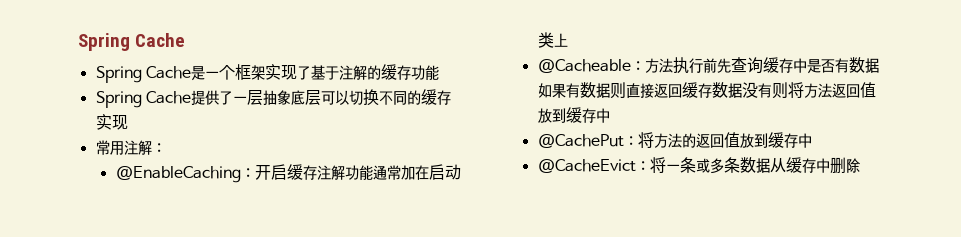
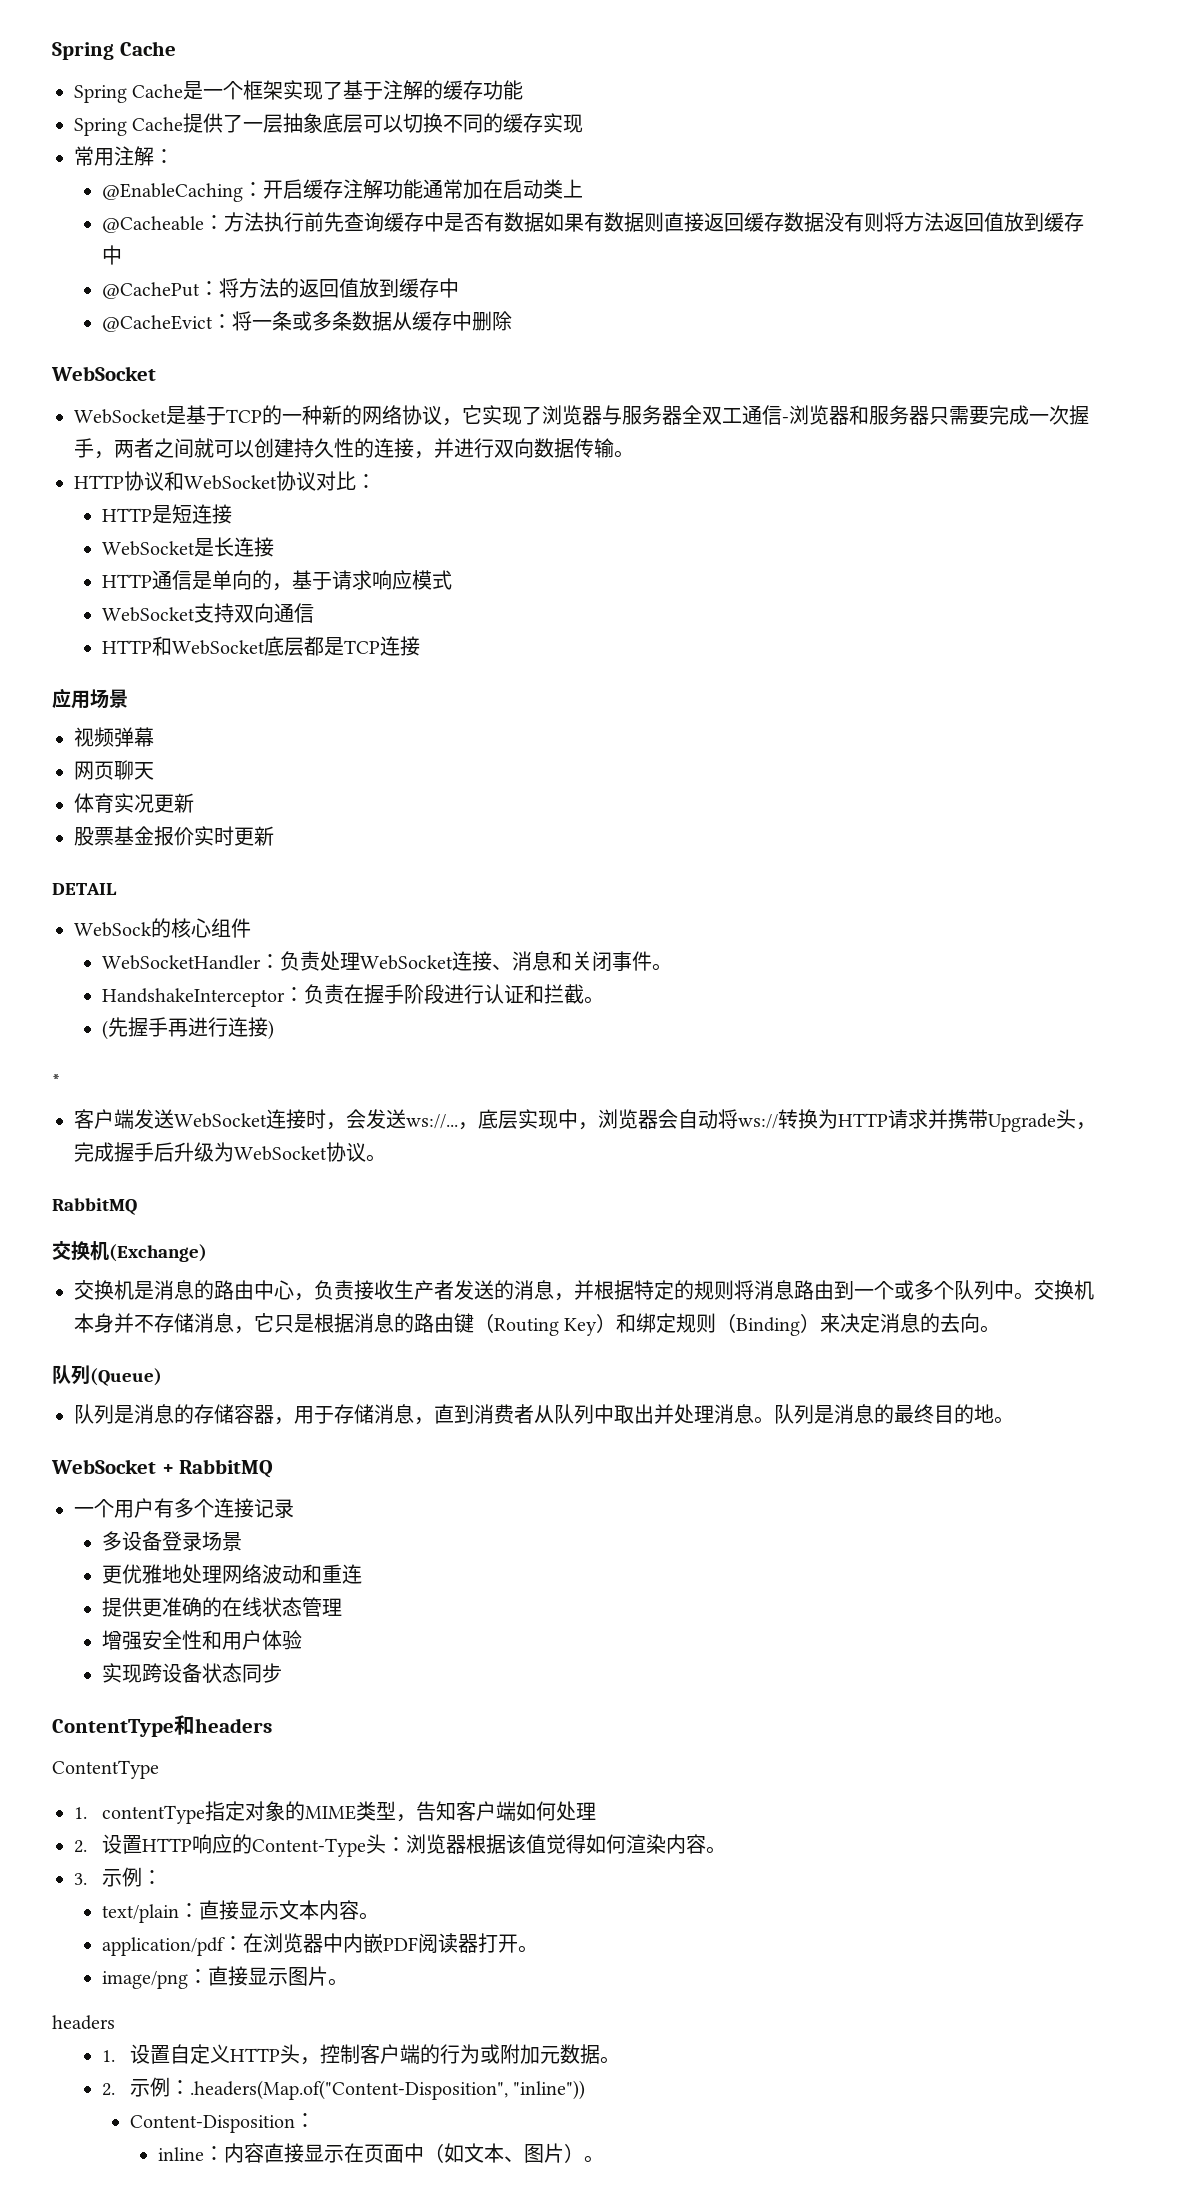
(860, 165) none -> [51,366,156,381] [74,405,1089,426] [74,438,634,459] [74,471,376,491] [101,504,232,524] [101,537,274,557] [101,570,452,591] [101,603,314,623] [101,636,420,656] [52,688,128,709] [74,727,154,747] [74,760,154,780] [74,793,194,813] [74,826,274,846] [52,883,117,895] [74,918,251,938] [101,951,672,972] [101,984,604,1007] [101,1017,274,1040] [52,1074,61,1086] [74,1109,1096,1132] [74,1142,386,1162] [52,1198,137,1215] [52,1241,207,1262] [74,1280,1094,1301] [74,1313,1001,1336] [52,1365,162,1386] [74,1404,1014,1425] [51,1459,274,1478] [74,1498,294,1518] [101,1531,242,1551] [101,1564,362,1584] [101,1597,342,1617] [101,1630,302,1650] [101,1663,282,1683] [52,1715,272,1737] [52,1760,159,1779] [74,1801,596,1824] [74,1834,726,1857] [74,1867,162,1887] [101,1900,379,1923] [101,1933,538,1956] [101,1966,348,1989] [52,2015,115,2030] [101,2044,620,2065] [101,2077,586,2100] [129,2113,315,2133] [157,2143,604,2163] // WebSocket // WebSocket是基于TCP的一种新的网络协议，它实现了浏览器与服务器全双工通信-浏览器和服务器只需要完成一次握手，两者之间就可以创建持久性的连接，并进行双向数据传输。 // HTTP协议和WebSocket协议对比： // HTTP是短连接 // WebSocket是长连接 // HTTP通信是单向的，基于请求响应模式 // WebSocket支持双向通信 // HTTP和WebSocket底层都是TCP连接 // 应用场景 // 视频弹幕 // 网页聊天 // 体育实况更新 // 股票基金报价实时更新 // DETAIL // WebSock的核心组件 // WebSocketHandler：负责处理WebSocket连接、消息和关闭事件。 // HandshakeInterceptor：负责在握手阶段进行认证和拦截。 // (先握手再进行连接) // * // 客户端发送WebSocket连接时，会发送ws://...，底层实现中，浏览器会自动将ws://转换为HTTP请求并携带Upgrade头，完成握手后升级为WebSocket协议。 // RabbitMQ // 交换机(Exchange) // 交换机是消息的路由中心，负责接收生产者发送的消息，并根据特定的规则将消息路由到一个或多个队列中。交换机本身并不存储消息，它只是根据消息的路由键（Routing Key）和绑定规则（Binding）来决定消息的去向。 // 队列(Queue) // 队列是消息的存储容器，用于存储消息，直到消费者从队列中取出并处理消息。队列是消息的最终目的地。 // WebSocket + RabbitMQ // 一个用户有多个连接记录 // 多设备登录场景 // 更优雅地处理网络波动和重连 // 提供更准确的在线状态管理 // 增强安全性和用户体验 // 实现跨设备状态同步 // ContentType和headers // ContentType // 1. contentType指定对象的MIME类型，告知客户端如何处理 // 2.设置HTTP响应的Content-Type头：浏览器根据该值觉得如何渲染内容。 // 3.示例： // text/plain：直接显示文本内容。 // application/pdf：在浏览器中内嵌PDF阅读器打开。 // image/png：直接显示图片。 // headers // 1.设置自定义HTTP头，控制客户端的行为或附加元数据。 // 2.示例：.headers(Map.of("Content-Disposition", "inline")) // Content-Disposition： // inline：内容直接显示在页面中（如文本、图片）。

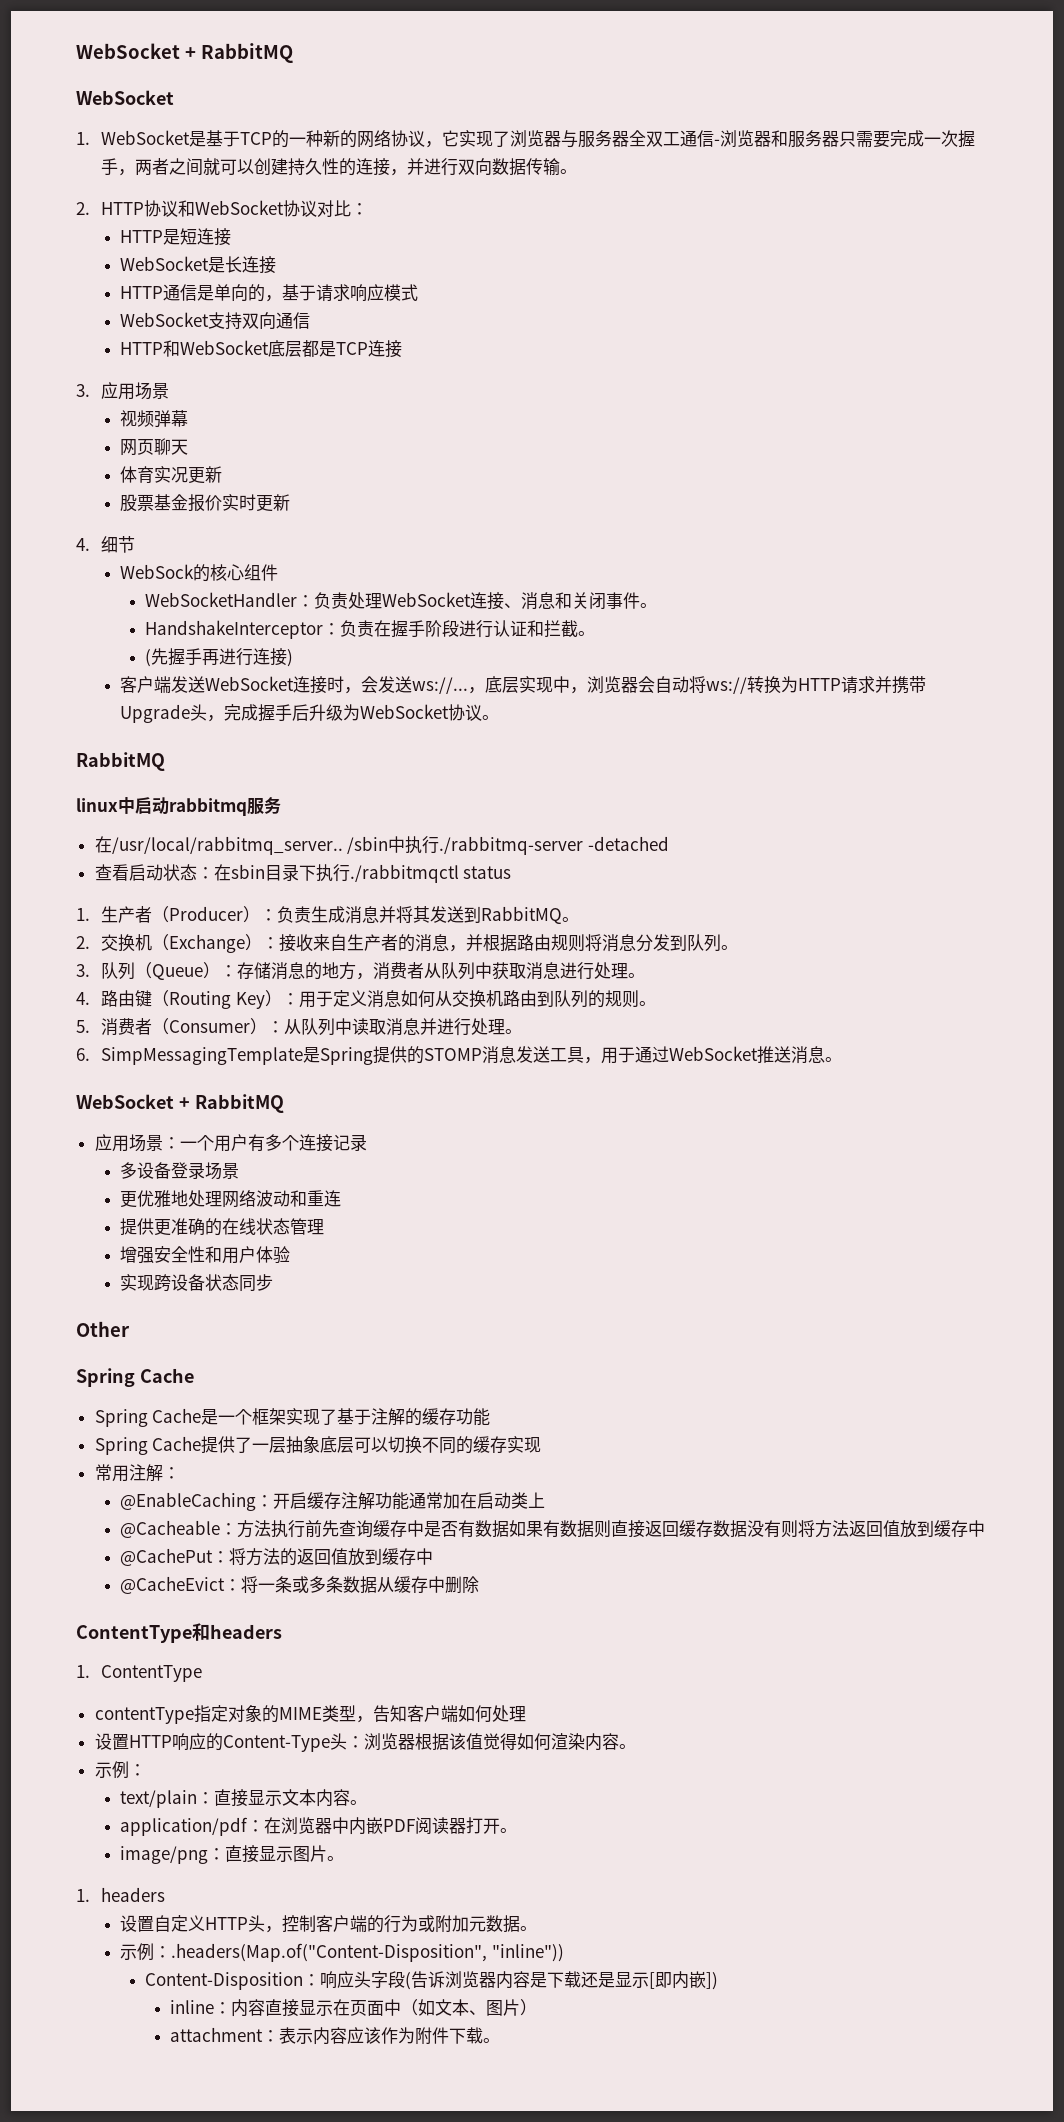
(52, 51) none -> [76,43,293,63] [76,90,174,105] [76,130,976,148] [101,158,578,176] [76,200,369,217] [119,228,231,246] [119,256,276,274] [119,284,418,302] [119,312,310,330] [119,340,402,358] [76,382,170,400] [119,410,188,428] [119,438,188,456] [119,466,222,484] [119,494,290,512] [76,536,136,553] [119,564,278,582] [145,592,658,610] [145,620,596,639] [145,648,294,667] [119,676,926,694] [119,704,499,723] [76,752,165,771] [76,797,281,816] [94,836,669,855] [94,864,512,883] [76,906,580,924] [76,934,739,953] [76,962,646,980] [76,990,656,1009] [76,1018,523,1036] [76,1046,843,1065] [76,1094,284,1113] [94,1134,367,1152] [119,1162,239,1180] [119,1190,341,1208] [119,1218,324,1236] [119,1246,290,1264] [119,1274,273,1292] [76,1321,130,1337] WebSocket + RabbitMQ // WebSocket // 1. WebSocket是基于TCP的一种新的网络协议，它实现了浏览器与服务器全双工通信-浏览器和服务器只需要完成一次握手，两者之间就可以创建持久性的连接，并进行双向数据传输。 // 2. HTTP协议和WebSocket协议对比： // HTTP是短连接 // WebSocket是长连接 // HTTP通信是单向的，基于请求响应模式 // WebSocket支持双向通信 // HTTP和WebSocket底层都是TCP连接 // 3.应用场景 // 视频弹幕 // 网页聊天 // 体育实况更新 // 股票基金报价实时更新 // 4.细节 // WebSock的核心组件 // WebSocketHandler：负责处理WebSocket连接、消息和关闭事件。 // HandshakeInterceptor：负责在握手阶段进行认证和拦截。 // (先握手再进行连接) // 客户端发送WebSocket连接时，会发送ws://...，底层实现中，浏览器会自动将ws://转换为HTTP请求并携带Upgrade头，完成握手后升级为WebSocket协议。 // RabbitMQ // linux中启动rabbitmq服务 // 在/usr/local/rabbitmq_server.. /sbin中执行./rabbitmq-server -detached // 查看启动状态：在sbin目录下执行./rabbitmqctl status // 1.生产者（Producer）：负责生成消息并将其发送到RabbitMQ。 // 2.交换机（Exchange）：接收来自生产者的消息，并根据路由规则将消息分发到队列。 // 3.队列（Queue）：存储消息的地方，消费者从队列中获取消息进行处理。 // 4.路由键（Routing Key）：用于定义消息如何从交换机路由到队列的规则。 // 5.消费者（Consumer）：从队列中读取消息并进行处理。 // 6. SimpMessagingTemplate是Spring提供的STOMP消息发送工具，用于通过WebSocket推送消息。 // WebSocket + RabbitMQ // 应用场景：一个用户有多个连接记录 // 多设备登录场景 // 更优雅地处理网络波动和重连 // 提供更准确的在线状态管理 // 增强安全性和用户体验 // 实现跨设备状态同步 // Other //
[51,366,156,381] [74,405,1089,426] [74,438,634,459] [74,471,376,491] [101,504,232,524] [101,537,274,557] [101,570,452,591] [101,603,314,623] [101,636,420,656] [52,688,128,709] [74,727,154,747] [74,760,154,780] [74,793,194,813] [74,826,274,846] [52,883,117,895] [74,918,251,938] [101,951,672,972] [101,984,604,1007] [101,1017,274,1040] [52,1074,61,1086] [74,1109,1096,1132] [74,1142,386,1162] [52,1198,137,1215] [52,1241,207,1262] [74,1280,1094,1301] [74,1313,1001,1336] [52,1365,162,1386] [74,1404,1014,1425] [51,1459,274,1478] [74,1498,294,1518] [101,1531,242,1551] [101,1564,362,1584] [101,1597,342,1617] [101,1630,302,1650] [101,1663,282,1683] // WebSocket // WebSocket是基于TCP的一种新的网络协议，它实现了浏览器与服务器全双工通信-浏览器和服务器只需要完成一次握手，两者之间就可以创建持久性的连接，并进行双向数据传输。 // HTTP协议和WebSocket协议对比： // HTTP是短连接 // WebSocket是长连接 // HTTP通信是单向的，基于请求响应模式 // WebSocket支持双向通信 // HTTP和WebSocket底层都是TCP连接 // 应用场景 // 视频弹幕 // 网页聊天 // 体育实况更新 // 股票基金报价实时更新 // DETAIL // WebSock的核心组件 // WebSocketHandler：负责处理WebSocket连接、消息和关闭事件。 // HandshakeInterceptor：负责在握手阶段进行认证和拦截。 // (先握手再进行连接) // * // 客户端发送WebSocket连接时，会发送ws://...，底层实现中，浏览器会自动将ws://转换为HTTP请求并携带Upgrade头，完成握手后升级为WebSocket协议。 // RabbitMQ // 交换机(Exchange) // 交换机是消息的路由中心，负责接收生产者发送的消息，并根据特定的规则将消息路由到一个或多个队列中。交换机本身并不存储消息，它只是根据消息的路由键（Routing Key）和绑定规则（Binding）来决定消息的去向。 // 队列(Queue) // 队列是消息的存储容器，用于存储消息，直到消费者从队列中取出并处理消息。队列是消息的最终目的地。 // WebSocket + RabbitMQ // 一个用户有多个连接记录 // 多设备登录场景 // 更优雅地处理网络波动和重连 // 提供更准确的在线状态管理 // 增强安全性和用户体验 // 实现跨设备状态同步 -> (479, 1584) none
(272, 1725) none -> [76,1665,90,1678] 1.
[74,1807,87,1819] 1. -> (203, 1673) none
[74,1840,87,1853] 2. -> (526, 1714) none
[74,1873,87,1885] 3. -> (636, 1746) none
[52,2015,115,2030] [101,2050,115,2062] headers // 1. -> [76,1887,166,1902] 1. headers //
[101,2083,115,2096] 2. -> (537, 1928) none
(315, 2120) none -> [320,1971,719,1990] 响应头字段(告诉浏览器内容是下载还是显示[即内嵌])
(584, 2153) none -> [170,2027,484,2045] // attachment：表示内容应该作为附件下载

